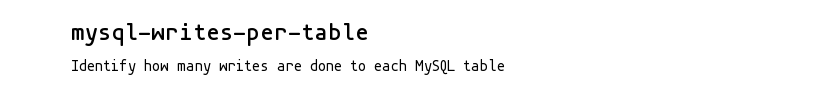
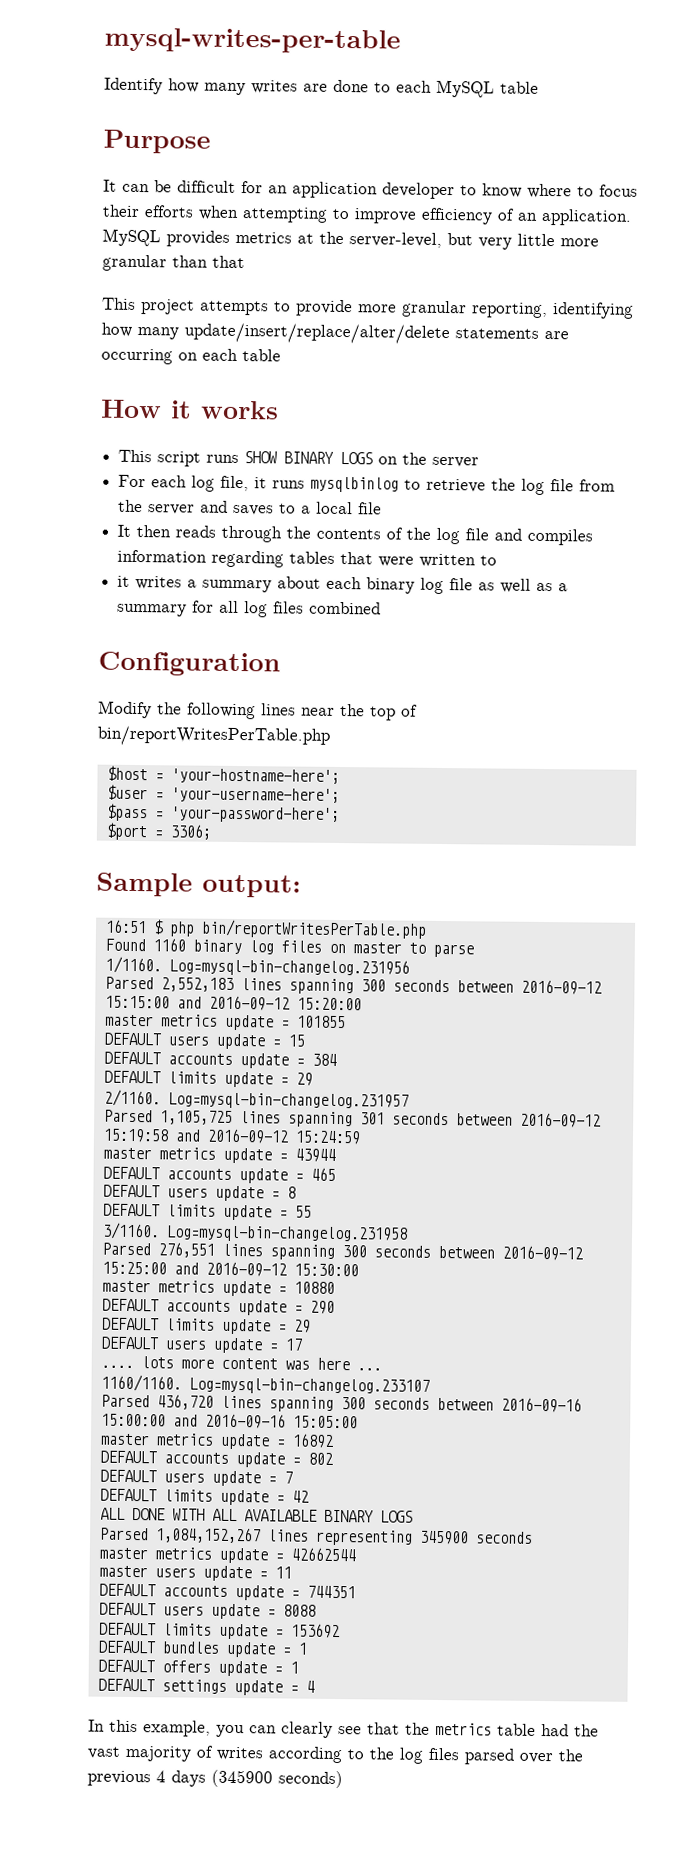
(505, 65) none -> [103,129,211,154] [103,179,638,200] [102,204,632,226] [102,228,599,250] [102,254,245,272] [102,297,634,319] [101,322,569,345] [101,348,281,365] [100,399,279,420] [118,449,480,468] [118,474,616,495] [118,499,383,516] [117,524,594,546] [117,549,498,568] [117,575,569,595] [117,600,382,618] [98,651,281,677] [98,700,418,721] [97,725,330,747] [106,765,340,784] [106,784,340,803] [106,803,340,823] [105,822,212,841] [96,872,301,898] [104,919,427,939] [104,938,474,958] [104,956,410,977] [104,976,602,995] [104,995,362,1011] [104,1014,346,1031] [103,1032,305,1050] [103,1051,337,1069] [103,1070,313,1088] [103,1089,409,1110] [103,1109,601,1128] [102,1128,361,1145] [102,1147,336,1164] [102,1166,336,1184] [102,1184,296,1202] [102,1203,312,1221] [101,1222,408,1243] [101,1242,583,1261] [101,1261,359,1277] [101,1280,335,1297] [101,1298,335,1316] [101,1317,311,1335] [100,1336,303,1354] [100,1356,382,1371] [100,1374,430,1395] [100,1394,582,1413] [100,1413,358,1429] [99,1433,334,1450] [99,1450,333,1468] [99,1469,293,1487] [99,1488,309,1506] [99,1507,413,1523] [99,1527,533,1546] [98,1547,356,1564] [98,1565,292,1582] [98,1583,356,1601] [98,1602,316,1620] [98,1622,340,1640] [97,1640,308,1658] [97,1659,299,1677] [97,1678,315,1696] [88,1719,599,1738] [87,1745,584,1765] [87,1769,343,1789] // Purpose // It can be difficult for an application developer to know where to focus their efforts when attempting to improve efficiency of an application. MySQL provides metrics at the server-level, but very little more granular than that // This project attempts to provide more granular reporting, identifying how many update/insert/replace/alter/delete statements are occurring on each table // How it works // This script runs SHOW BINARY LOGS on the server // For each log file, it runs mysqlbinlog to retrieve the log file from the server and saves to a local file // It then reads through the contents of the log file and compiles information regarding tables that were written to // it writes a summary about each binary log file as well as a summary for all log files combined // Configuration // Modify the following lines near the top of bin/reportWritesPerTable.php // $host = 'your-hostname-here'; // $user = 'your-username-here'; // $pass = 'your-password-here'; // $port = 3306; // Sample output: // 16:51 $ php bin/reportWritesPerTable.php // Found 1160 binary log files on master to parse // 1/1160. Log=mysql-bin-changelog.231956 // Parsed 2,552,183 lines spanning 300 seconds between 2016-09-12 15:15:00 and 2016-09-12 15:20:00 // master metrics update = 101855 // DEFAULT users update = 15 // DEFAULT accounts update = 384 // DEFAULT limits update = 29 // 2/1160. Log=mysql-bin-changelog.231957 // Parsed 1,105,725 lines spanning 301 seconds between 2016-09-12 15:19:58 and 2016-09-12 15:24:59 // master metrics update = 43944 // DEFAULT accounts update = 465 // DEFAULT users update = 8 // DEFAULT limits update = 55 // 3/1160. Log=mysql-bin-changelog.231958 // Parsed 276,551 lines spanning 300 seconds between 2016-09-12 15:25:00 and 2016-09-12 15:30:00 // master metrics update = 10880 // DEFAULT accounts update = 290 // DEFAULT limits update = 29 // DEFAULT users update = 17 // .... lots more content was here ... // 1160/1160. Log=mysql-bin-changelog.233107 // Parsed 436,720 lines spanning 300 seconds between 2016-09-16 15:00:00 and 2016-09-16 15:05:00 // master metrics update = 16892 // DEFAULT accounts update = 802 // DEFAULT users update = 7 // DEFAULT limits update = 42 // ALL DONE WITH ALL AVAILABLE BINARY LOGS // Parsed 1,084,152,267 lines representing 345900 seconds // master metrics update = 42662544 // master users update = 11 // DEFAULT accounts update = 744351 // DEFAULT users update = 8088 // DEFAULT limits update = 153692 // DEFAULT bundles update = 1 // DEFAULT offers update = 1 // DEFAULT settings update = 4 // In this example, you can clearly see that the metrics table had the vast majority of writes according to the log files parsed over the previous 4 days (345900 seconds)

